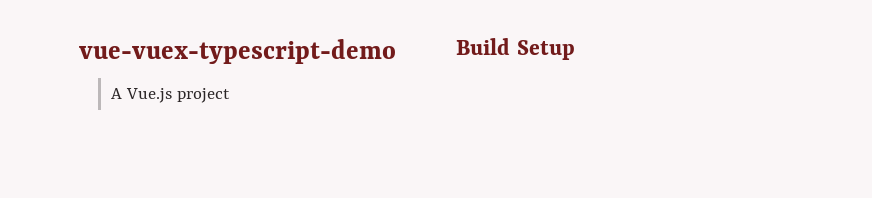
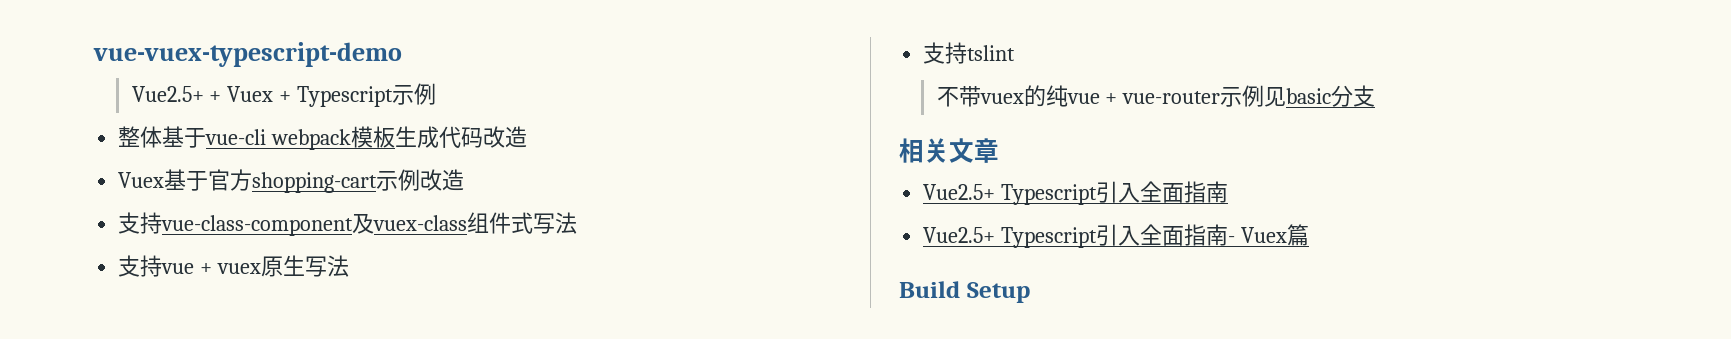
[111,88,231,103] A Vue.js project -> [131,83,437,107] [118,126,528,150] [118,169,465,193] [118,212,578,236] [118,255,350,277] [923,42,1016,64] [936,85,1376,107] [899,138,999,163] [923,181,1229,205] [923,224,1310,248] Vue2.5+ + Vuex + Typescript示例 // 整体基于vue-cli webpack模板生成代码改造 // Vuex基于官方shopping-cart示例改造 // 支持vue-class-component及vuex-class组件式写法 // 支持vue + vuex原生写法 // 支持tslint // 不带vuex的纯vue + vue-router示例见basic分支 // 相关文章 // Vue2.5+ Typescript引入全面指南 // Vue2.5+ Typescript引入全面指南- Vuex篇

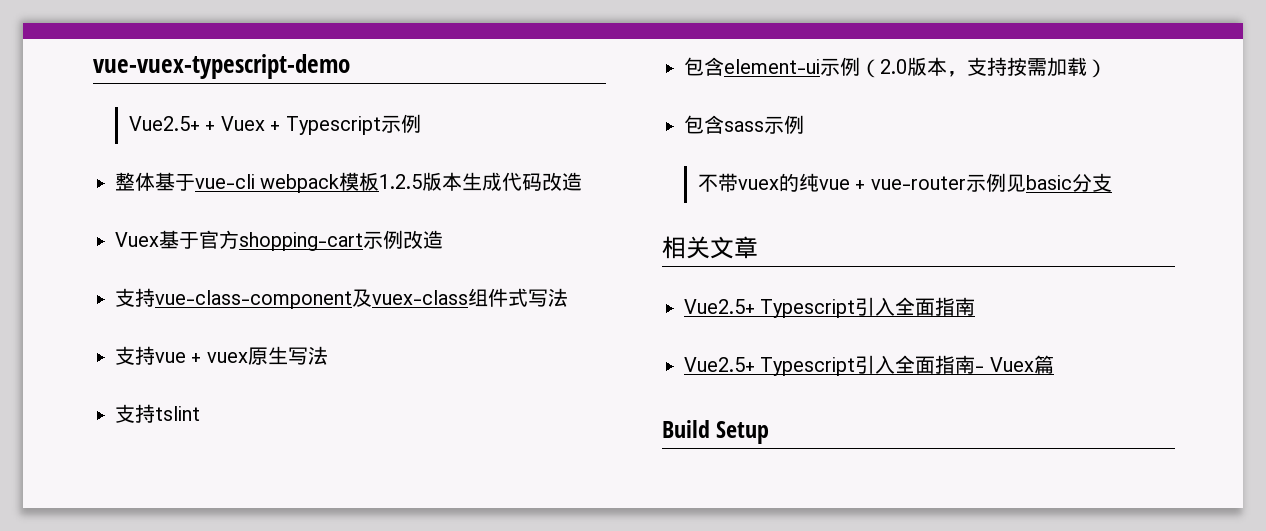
(396, 137) none -> [379,172,463,191] 1.2.5版本
(1016, 53) none -> [684,57,1107,78] [684,115,804,134] // 包含element-ui示例（2.0版本，支持按需加载） // 包含sass示例

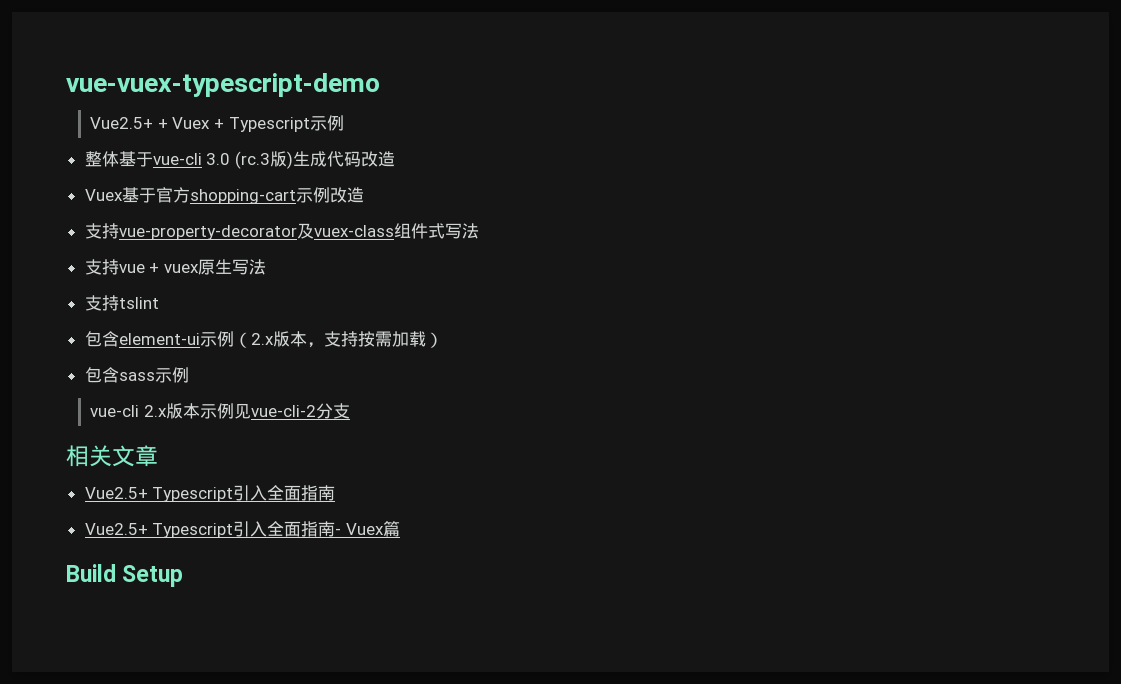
[260,172,463,193] webpack模板1.2.5版本 -> [206,151,293,169] 3.0 (rc.3版)
[155,290,352,309] vue-class-component -> [118,225,297,240] vue-property-decorator
[880,59,907,74] 2.0 -> [250,333,274,345] 2.x
[698,173,1072,192] 不带vuex的纯vue + vue-router示例见basic -> [90,403,316,419] vue-cli 2.x版本示例见vue-cli-2

